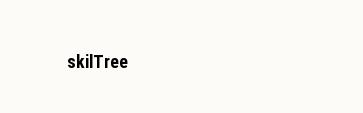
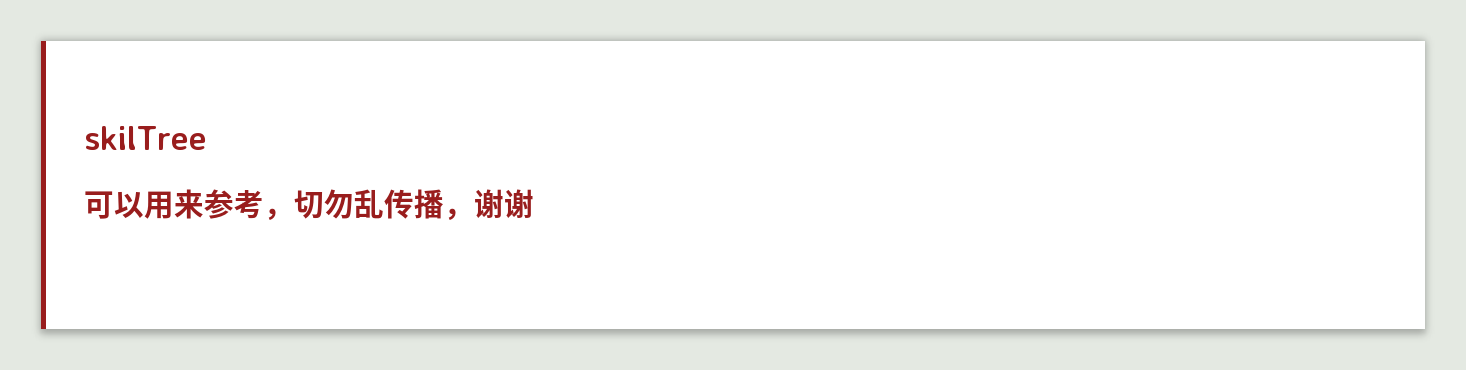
(128, 61) none -> [84,189,534,221] // 可以用来参考，切勿乱传播，谢谢

